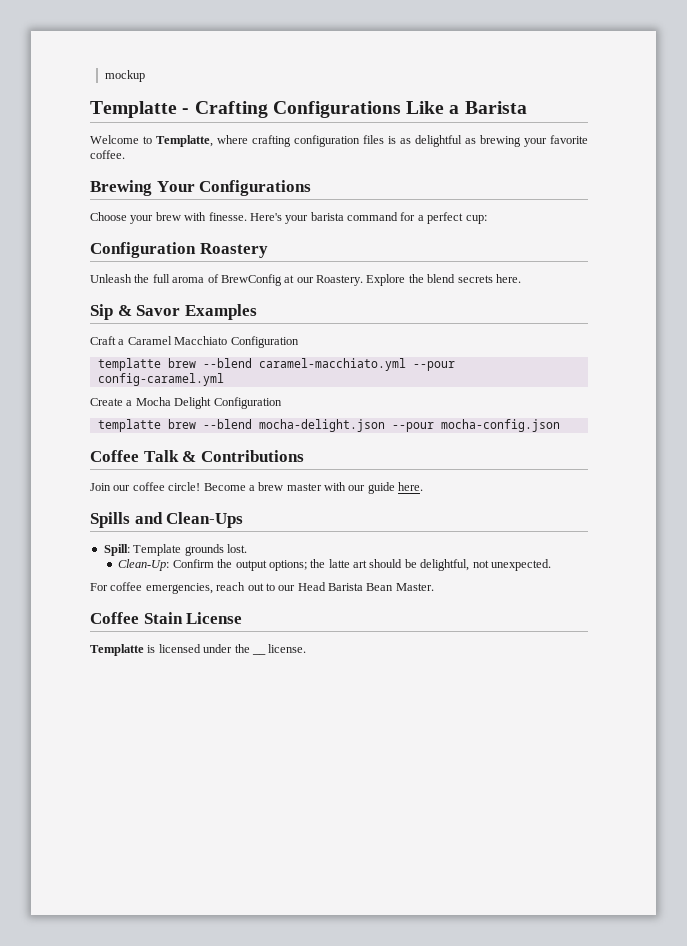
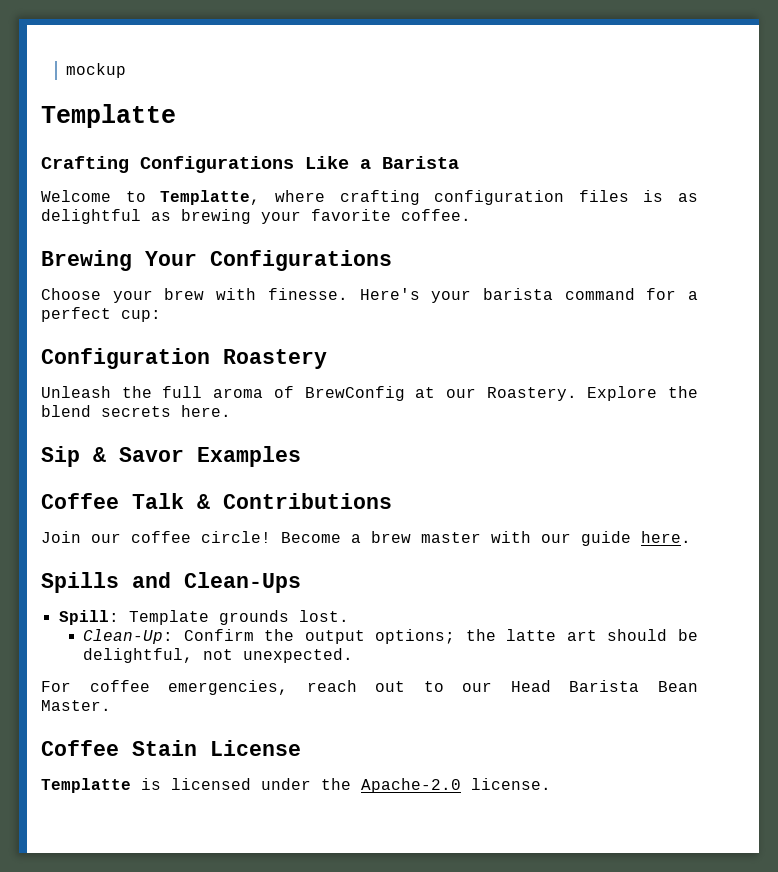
[182,108,190,114] - -> (176, 116) //
[90,336,299,348] [97,358,455,371] [97,373,224,386] [90,397,282,409] [97,419,560,432] // Craft a Caramel Macchiato Configuration // templatte brew --blend caramel-macchiato.yml --pour config-caramel.yml // Create a Mocha Delight Configuration // templatte brew --blend mocha-delight.json --pour mocha-config.json -> (301, 456) none
[251,653,266,655] __ -> [361,778,461,793] Apache-2.0

